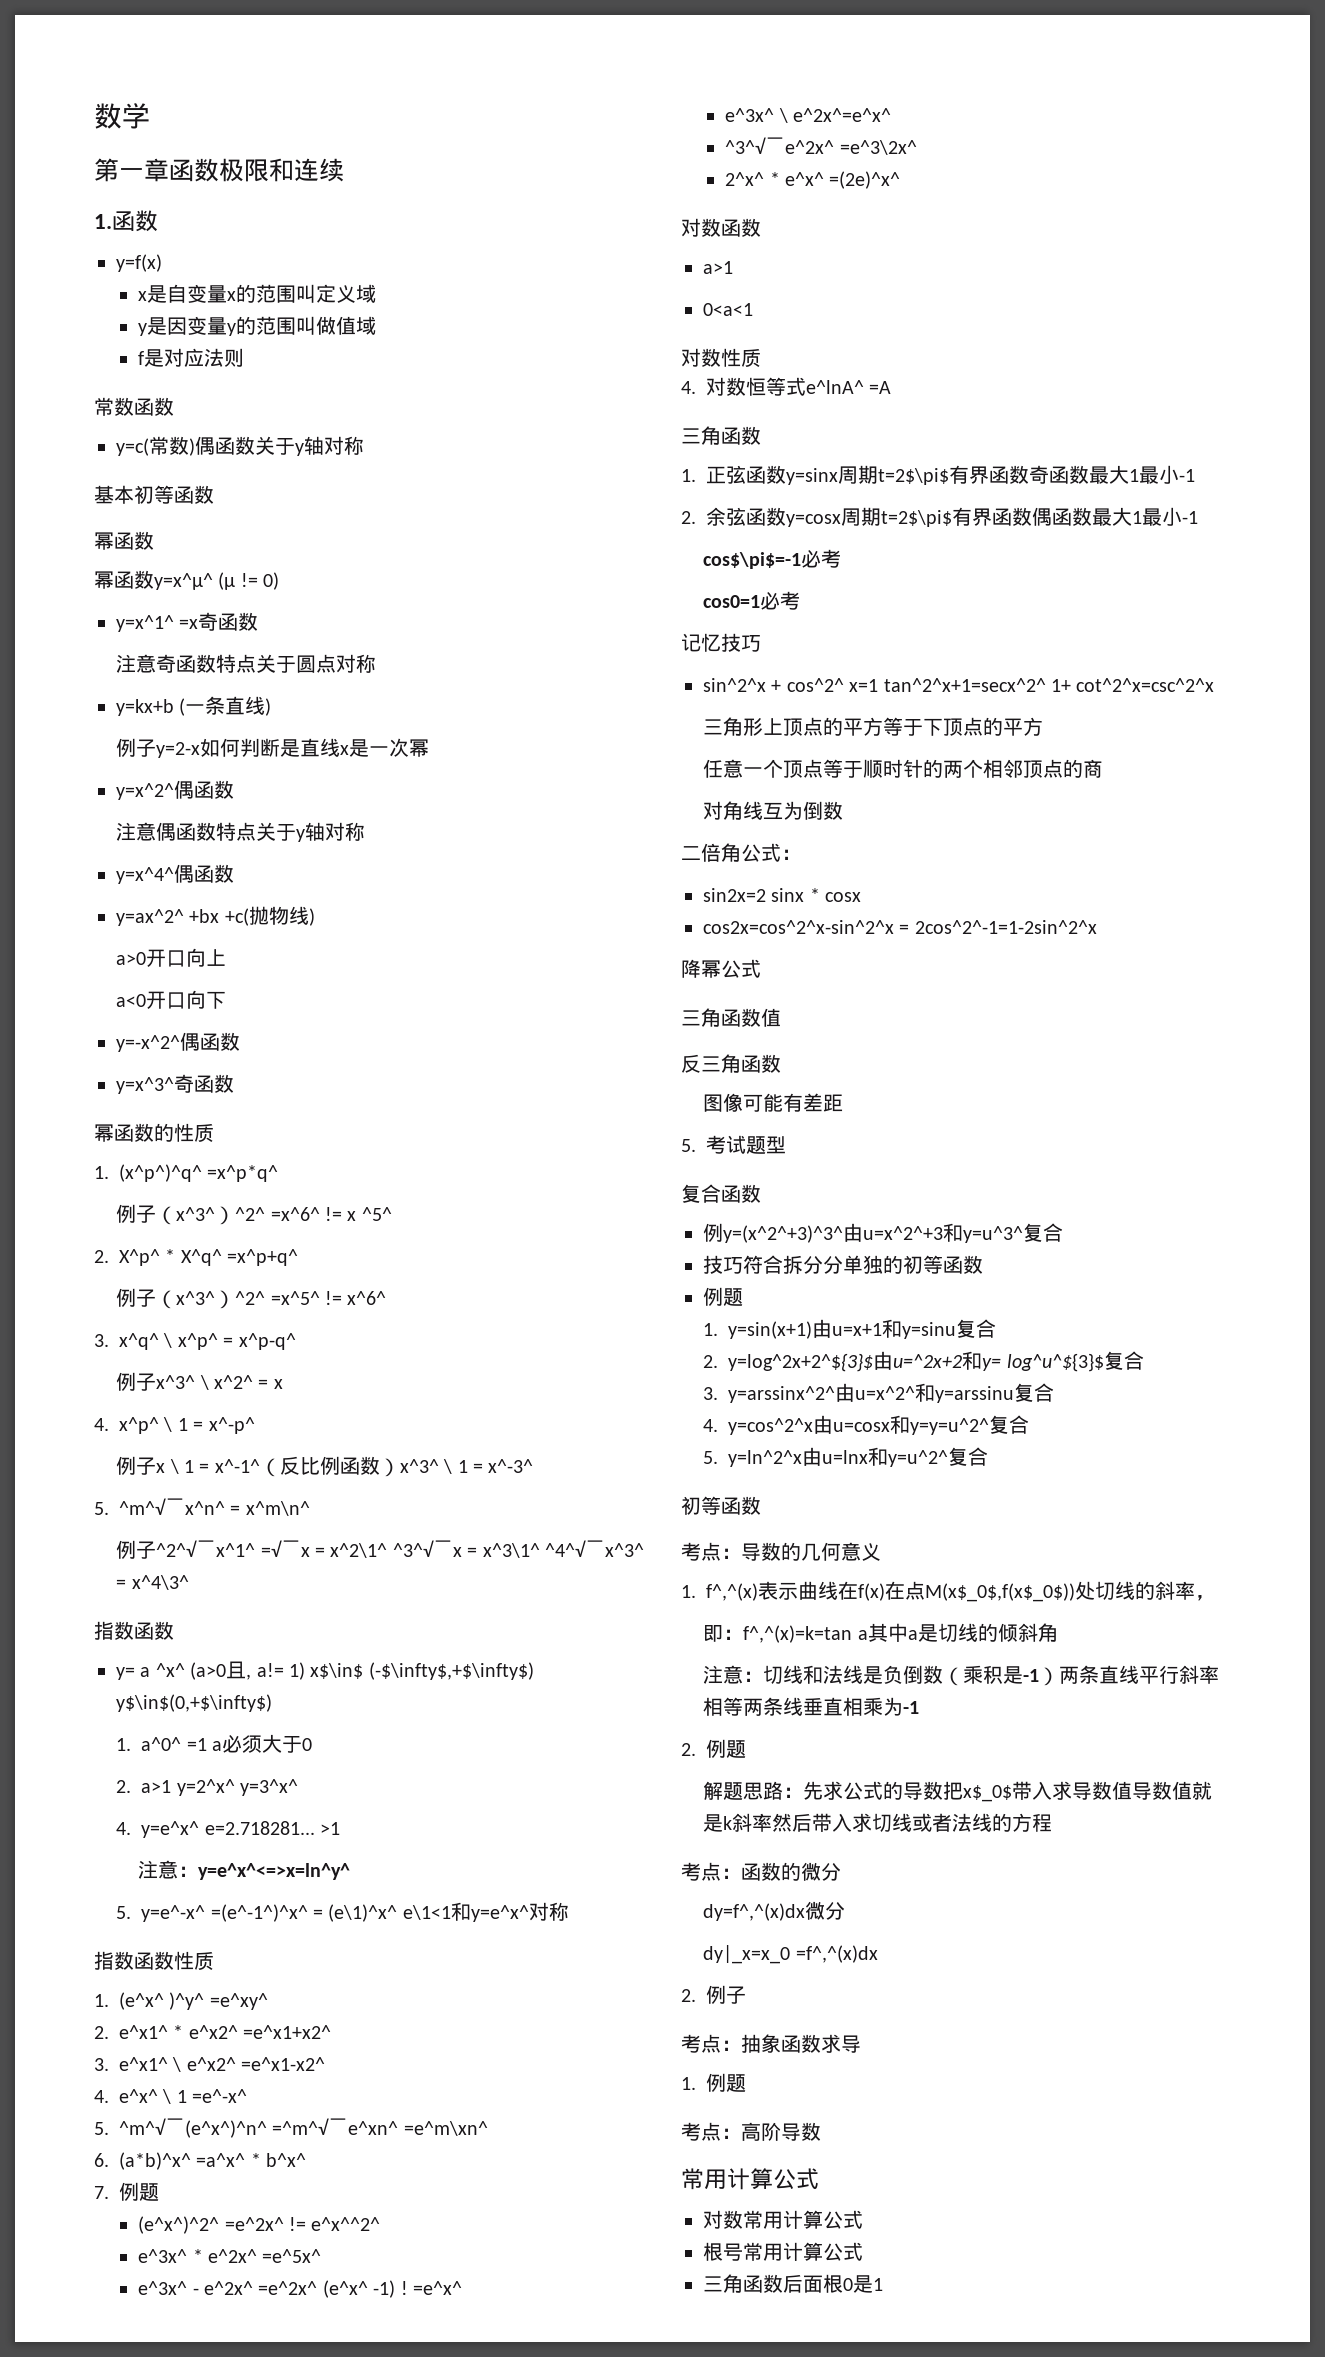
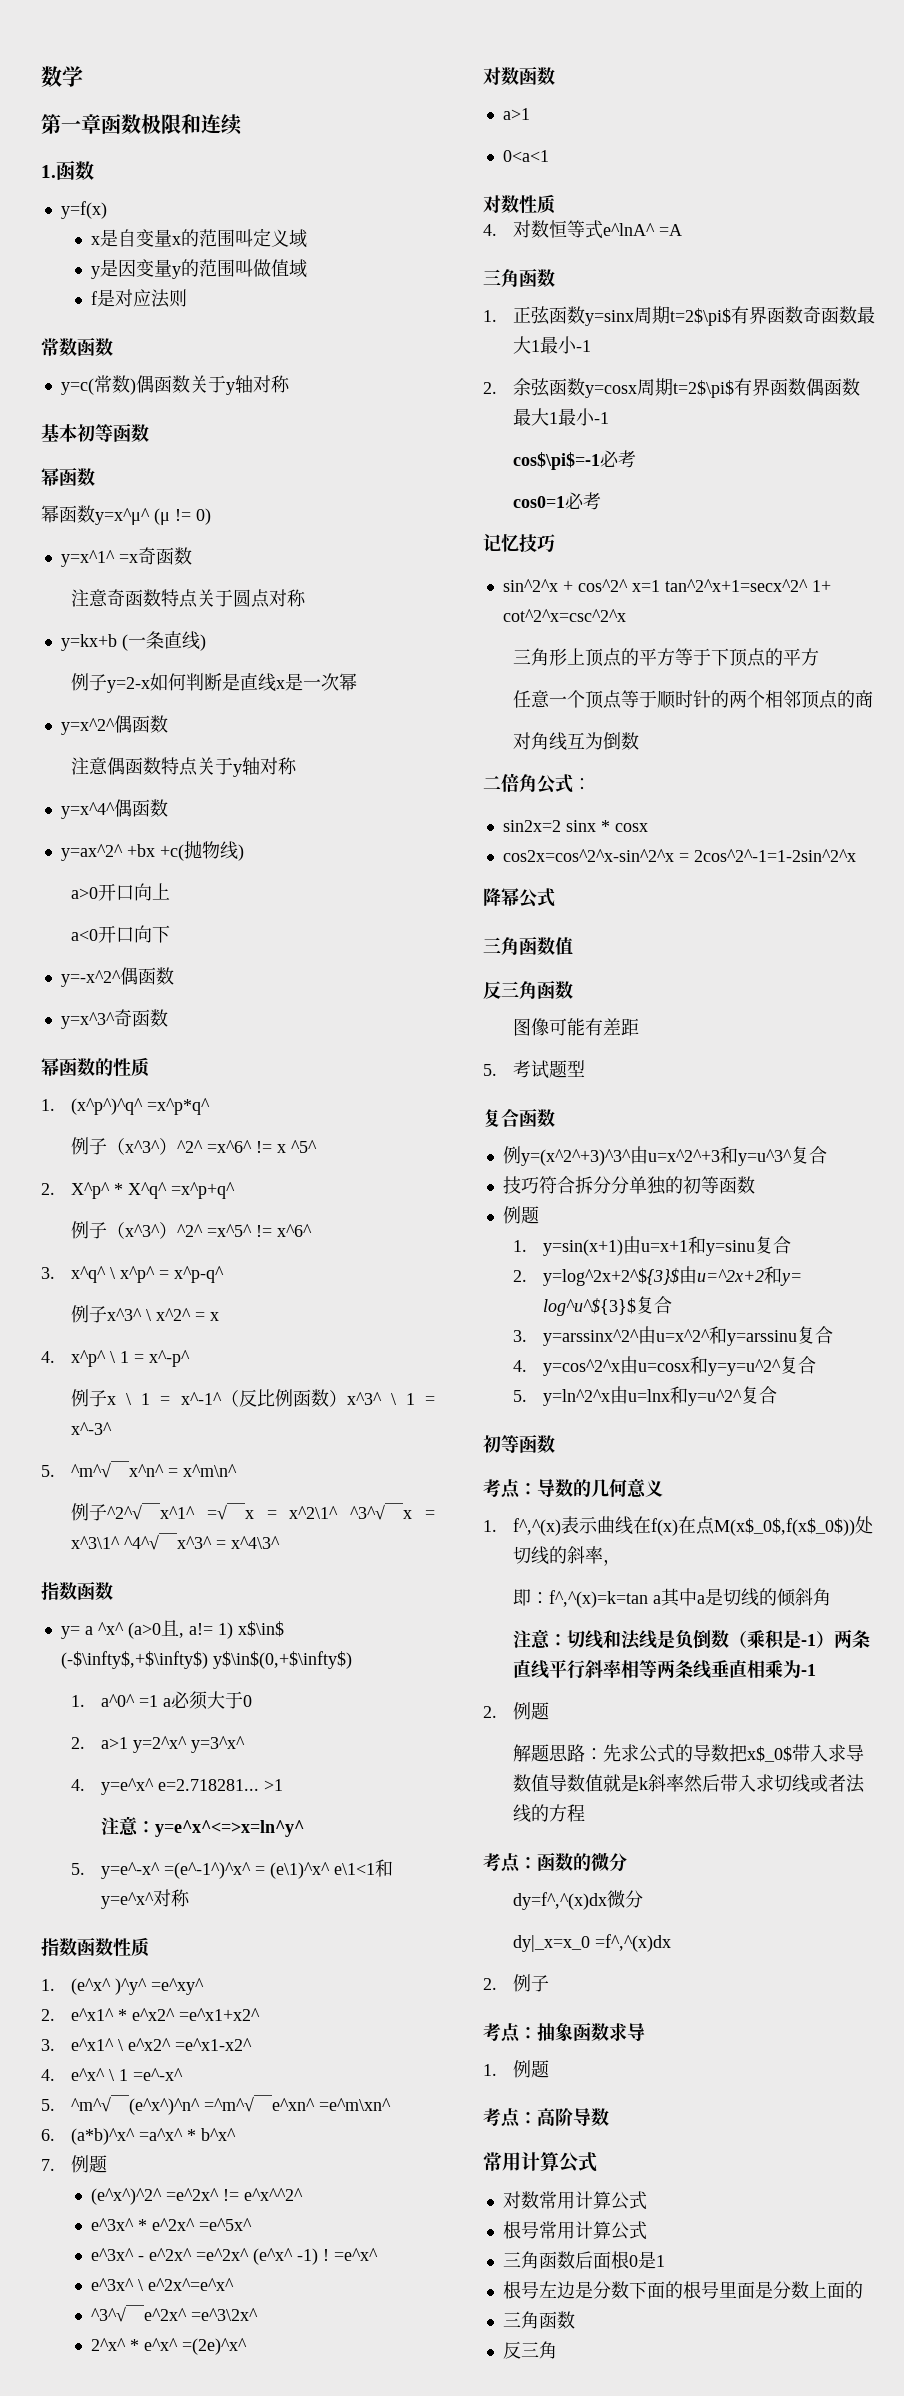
(883, 2284) none -> [502,2281,863,2299] [502,2311,575,2329] [502,2341,557,2359] // 根号左边是分数下面的根号里面是分数上面的 // 三角函数 // 反三角

